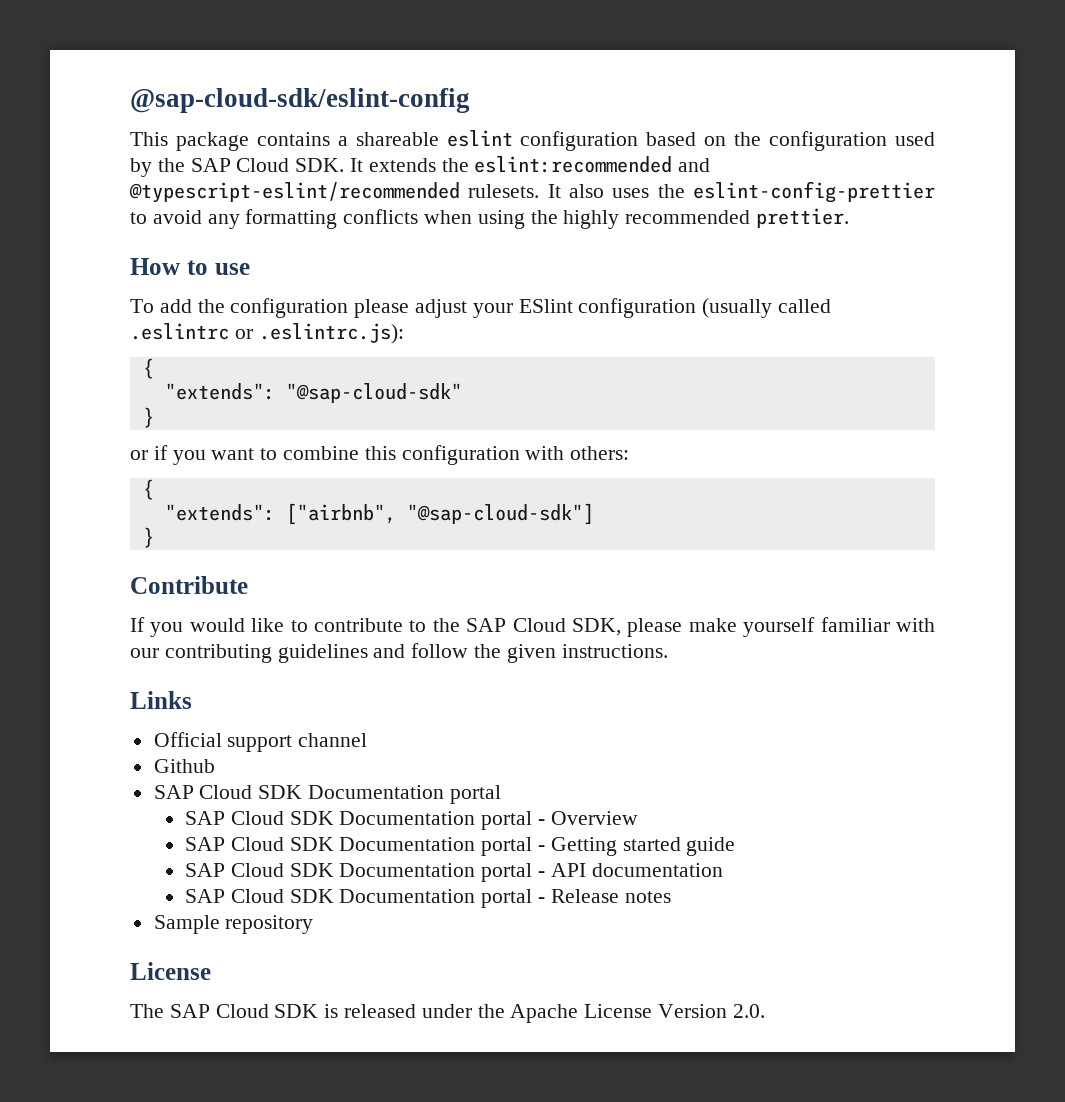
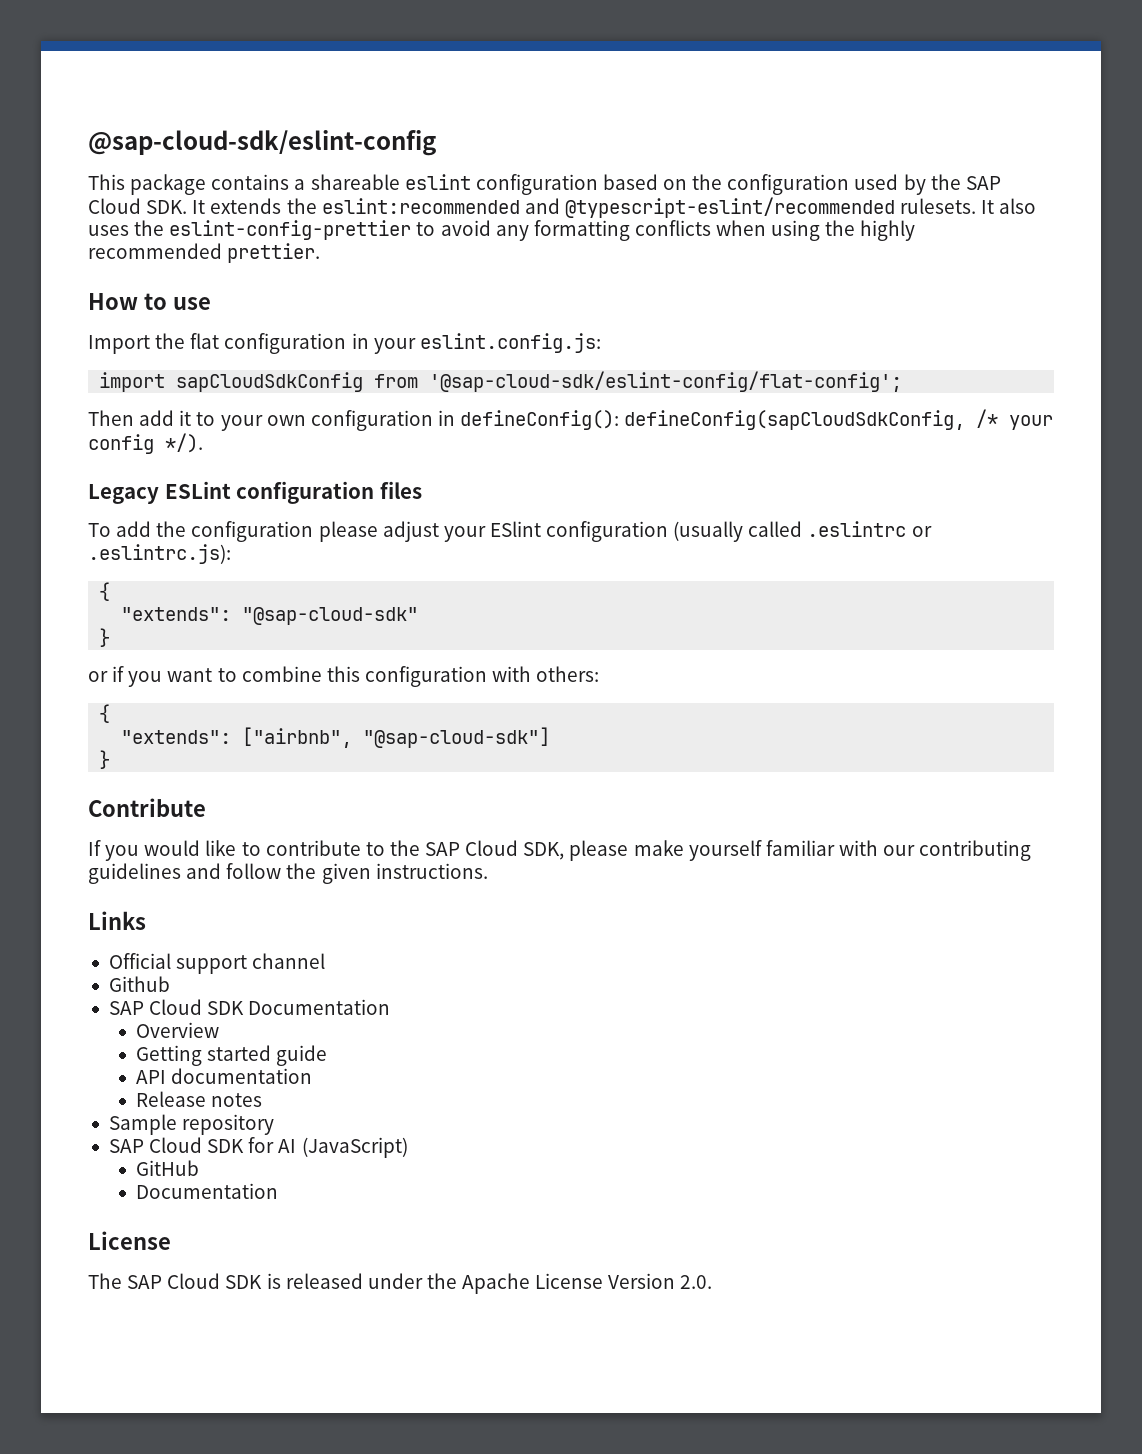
(250, 269) none -> [88,333,601,354] [99,371,903,392] [88,409,1054,431] [88,433,203,454] [88,481,422,504] // Import the flat configuration in your eslint.config.js: // import sapCloudSdkConfig from '@sap-cloud-sdk/eslint-config/flat-config'; // Then add it to your own configuration in defineConfig(): defineConfig(sapCloudSdkConfig, /* your config */). // Legacy ESLint configuration files
[449,785,501,804] [184,811,638,830] [184,837,736,856] [184,863,723,882] [184,889,671,908] [153,915,314,934] portal // SAP Cloud SDK Documentation portal - Overview // SAP Cloud SDK Documentation portal - Getting started guide // SAP Cloud SDK Documentation portal - API documentation // SAP Cloud SDK Documentation portal - Release notes // Sample repository -> [136,1022,220,1038] [136,1045,328,1066] [136,1068,313,1084] [136,1091,263,1107] [108,1114,275,1135] [108,1137,408,1158] [136,1160,200,1176] [136,1183,279,1199] // Overview // Getting started guide // API documentation // Release notes // Sample repository // SAP Cloud SDK for AI (JavaScript) // GitHub // Documentation

